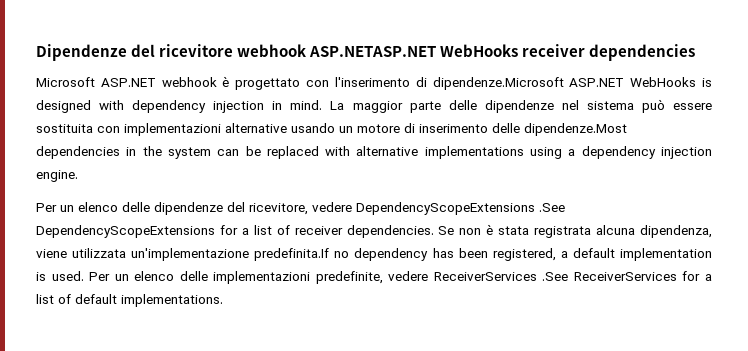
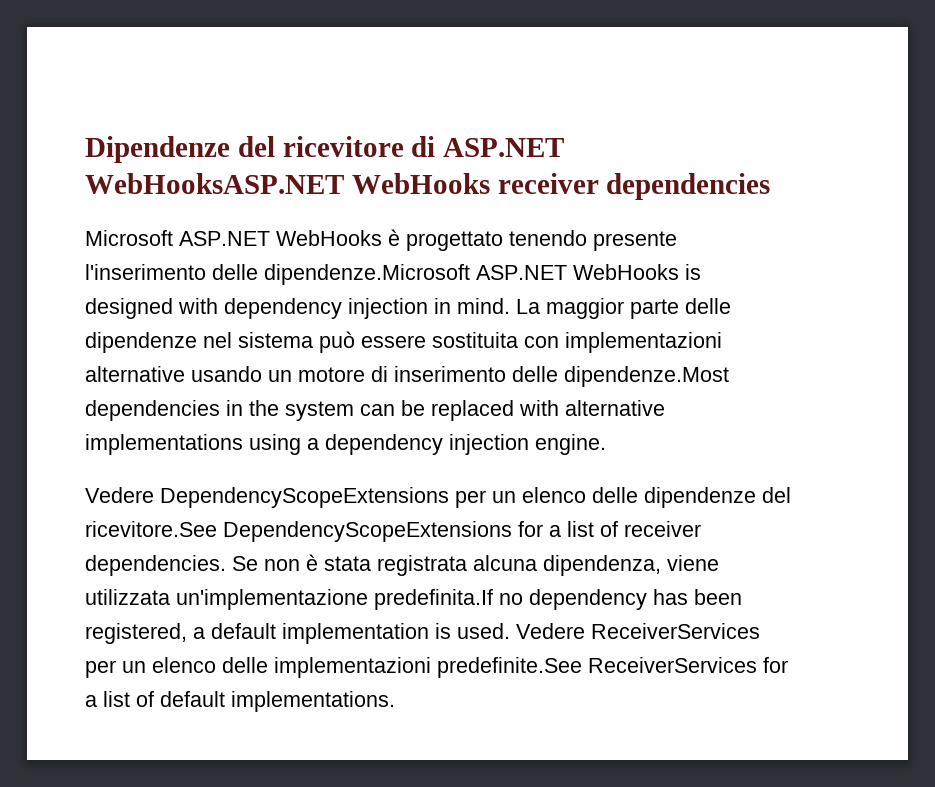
[237,44,437,57] webhook ASP.NETASP.NET -> [411,136,565,157] [85,173,344,194] di ASP.NET WebHooksASP.NET
[161,77,217,87] webhook -> [276,230,382,246] WebHooks
[306,77,427,87] con l'inserimento di -> [509,230,677,251] [85,264,258,280] tenendo presente l'inserimento delle
[36,203,57,212] Per -> [85,487,486,508] Vedere DependencyScopeExtensions per
[249,202,565,215] ricevitore, vedere DependencyScopeExtensions .See -> [85,521,217,537] ricevitore.See
[89,272,111,281] Per -> [516,623,760,639] [85,660,116,678] Vedere ReceiverServices per
[315,271,569,284] predefinite, vedere ReceiverServices .See -> [437,657,582,678] predefinite.See

